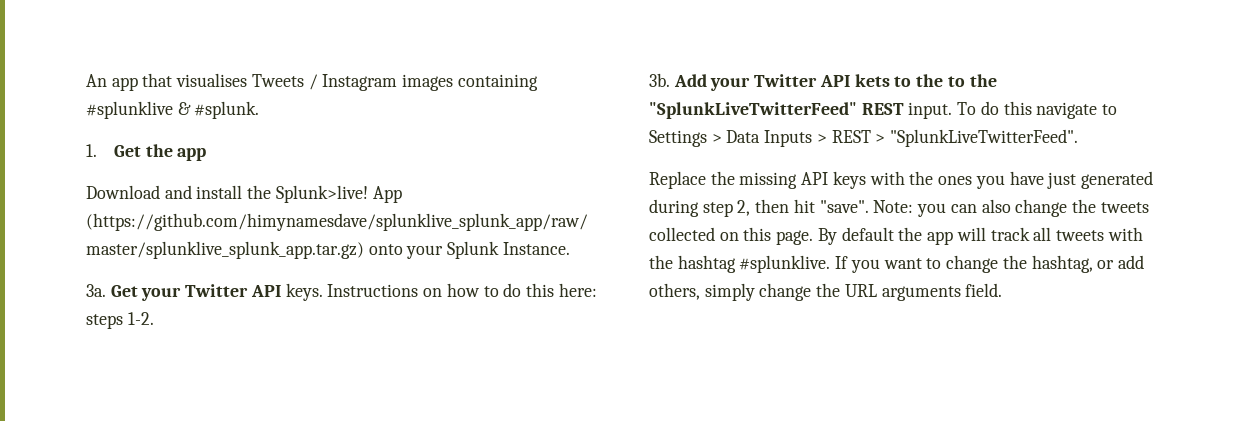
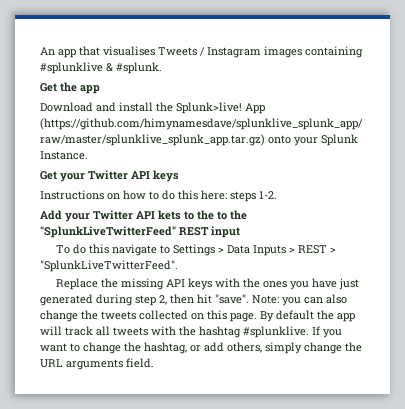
[86,144,97,157] 1. -> (162, 68) none
[86,284,106,297] 3a. -> (88, 155) none
[285,283,323,301] keys. -> [153,170,179,182] keys //
[649,73,670,87] 3b. -> (277, 195) none
[908,102,953,119] input. -> [211,226,240,238] input //

